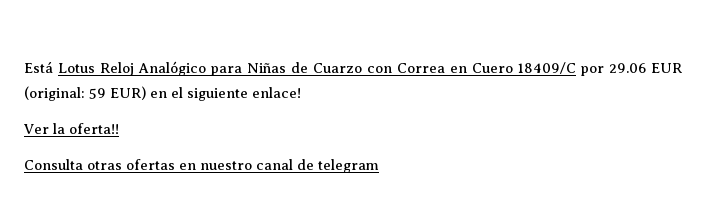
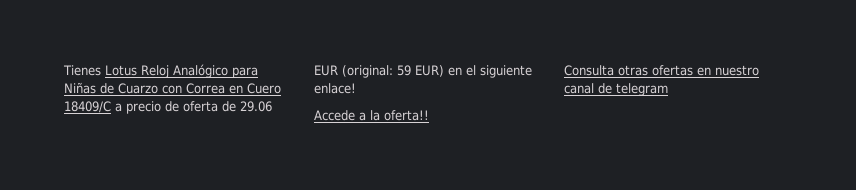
[24,61,53,73] Está -> [63,65,101,76] Tienes
[581,66,604,76] por -> [115,101,236,114] a precio de oferta de
[23,124,49,134] Ver -> [314,110,366,121] Accede a

